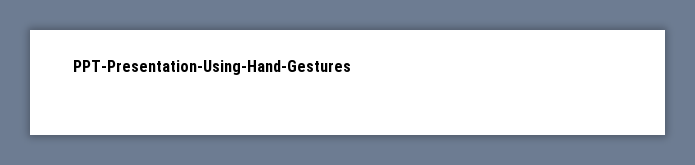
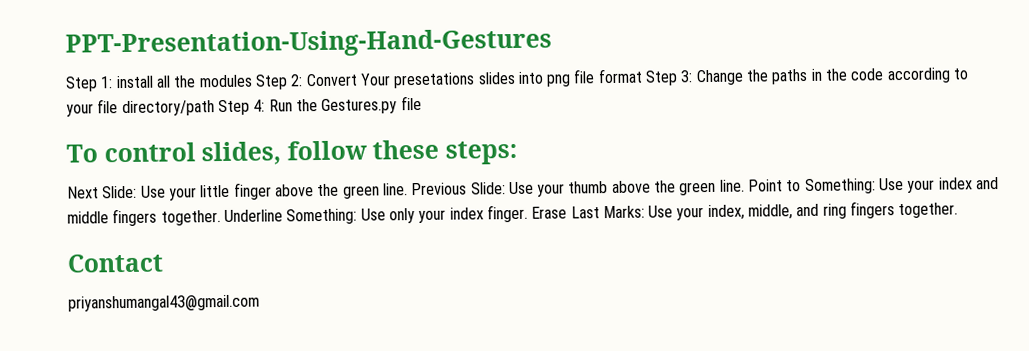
(351, 67) none -> [65,67,970,92] [66,95,422,117] [66,139,518,166] [67,177,1000,201] [67,201,959,227] [67,253,163,273] [68,294,260,312] // Step 1: install all the modules Step 2: Convert Your presetations slides into png file format Step 3: Change the paths in the code according to your file directory/path Step 4: Run the Gestures.py file // To control slides, follow these steps: // Next Slide: Use your little finger above the green line. Previous Slide: Use your thumb above the green line. Point to Something: Use your index and middle fingers together. Underline Something: Use only your index finger. Erase Last Marks: Use your index, middle, and ring fingers together. // Contact // priyanshumangal43@gmail.com

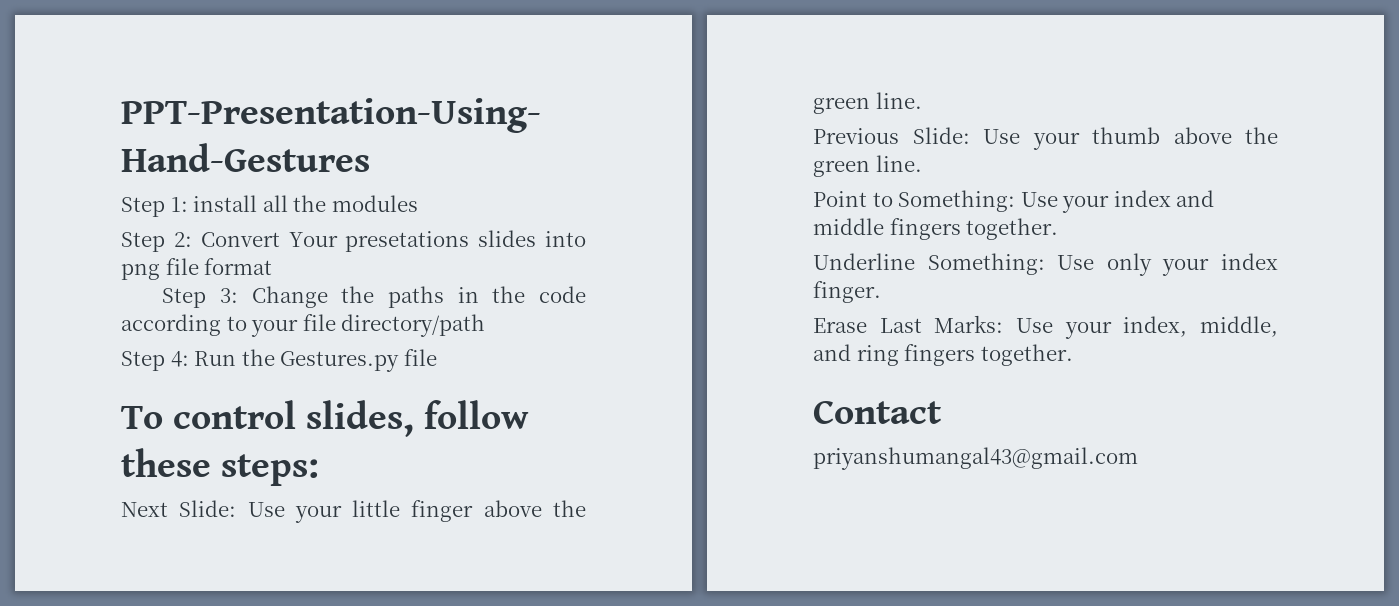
(253, 81) none -> (418, 203) //
(643, 76) none -> (273, 266) //
(215, 108) none -> (486, 325) //
(408, 189) none -> (922, 100) //
(745, 185) none -> (922, 163) //
(221, 218) none -> (1059, 229) //
(528, 213) none -> (881, 292) //

